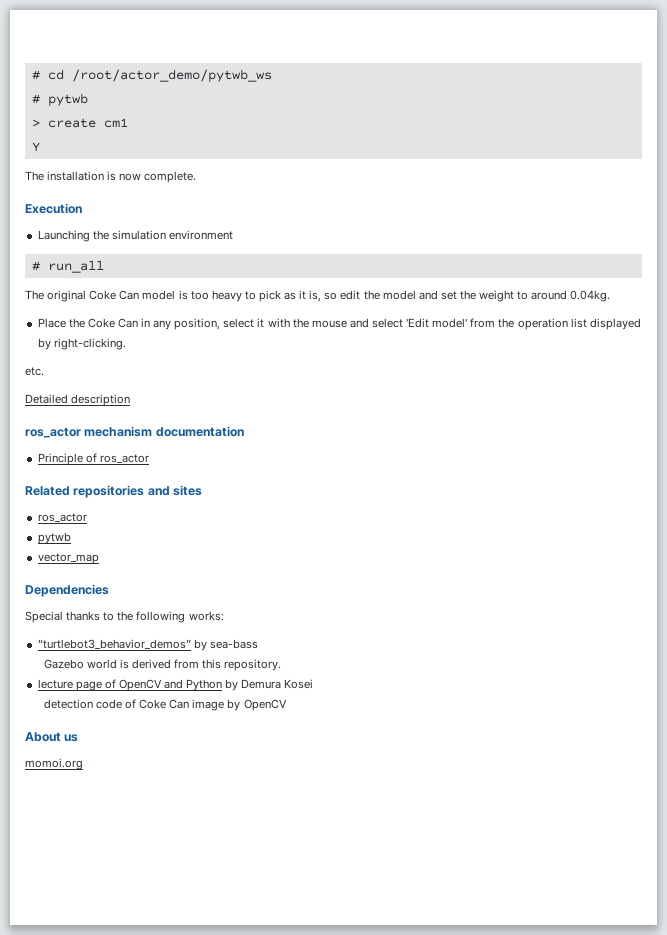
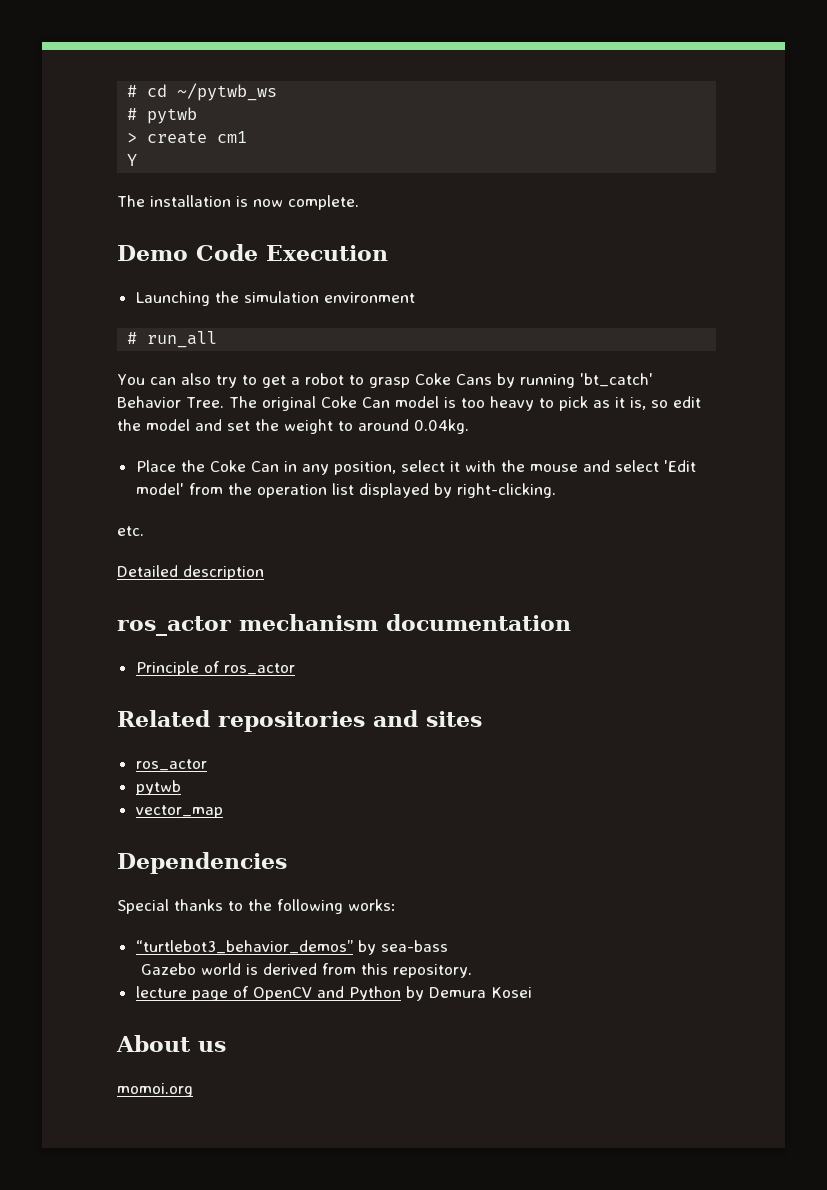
[71,69,272,82] /root/actor_demo/pytwb_ws -> [177,83,278,101] ~/pytwb_ws
(197, 177) none -> [117,244,258,261] Demo Code
(104, 267) none -> [117,373,653,388] [117,396,224,408] You can also try to get a robot to grasp Coke Cans by running 'bt_catch' Behavior Tree.
[43,699,287,711] // detection code of Coke Can image by OpenCV -> (532, 992) none

